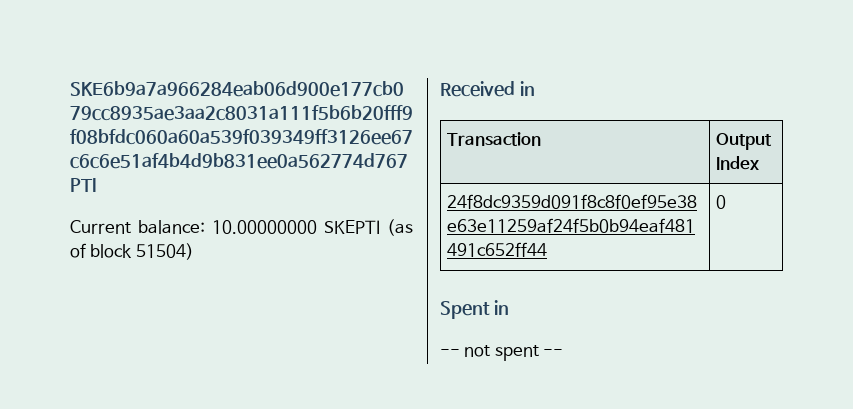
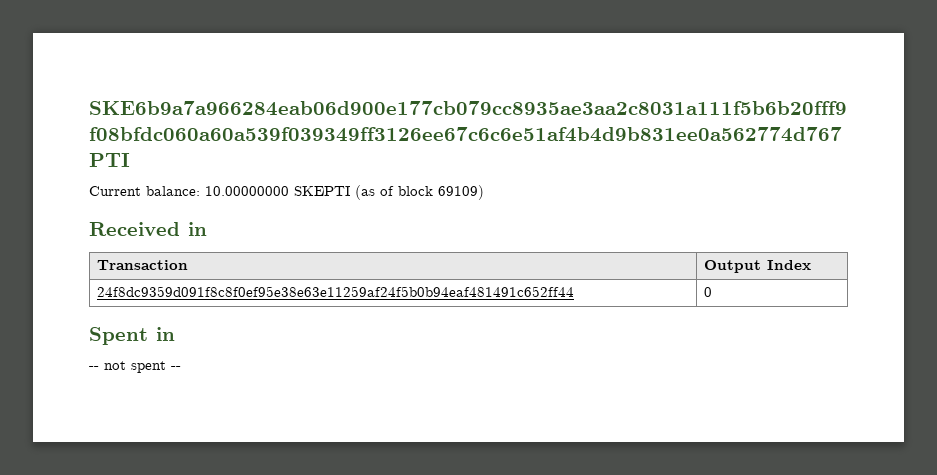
[135,243,194,260] 51504) -> [438,185,484,200] 69109)

